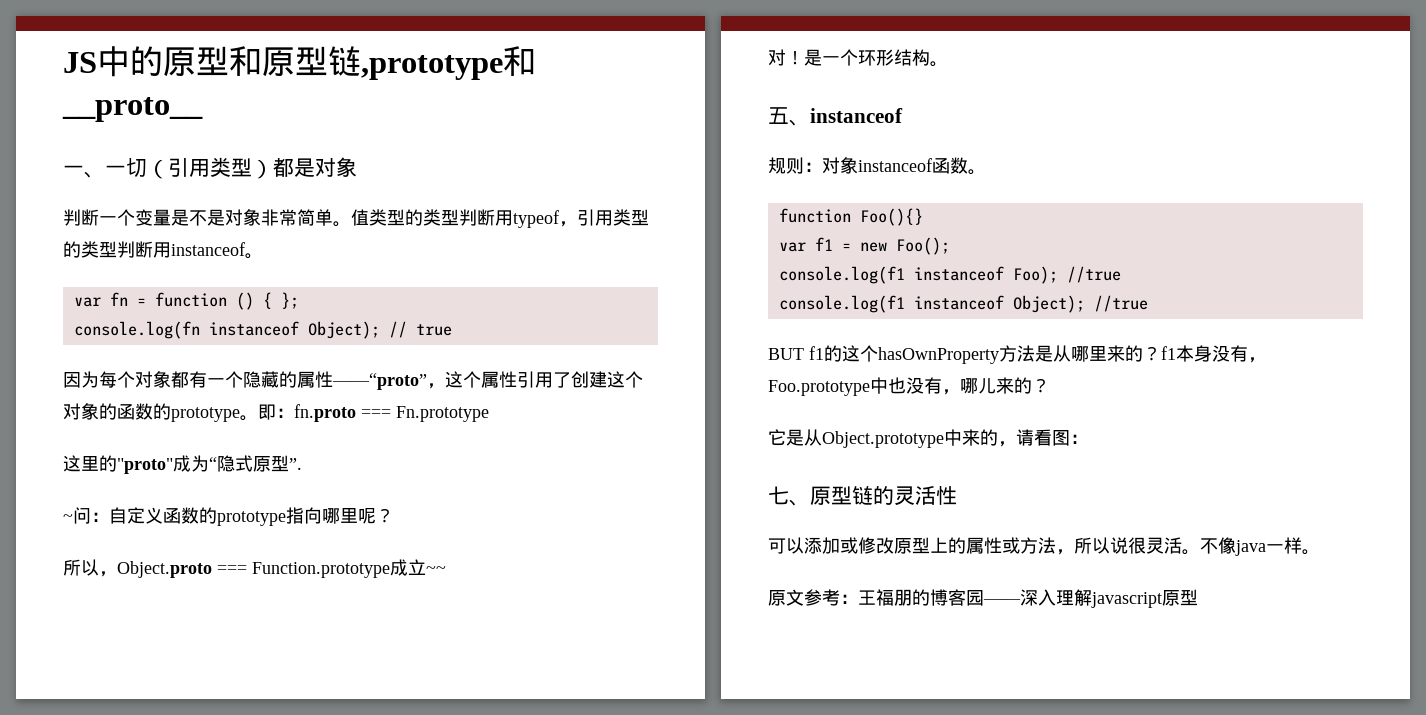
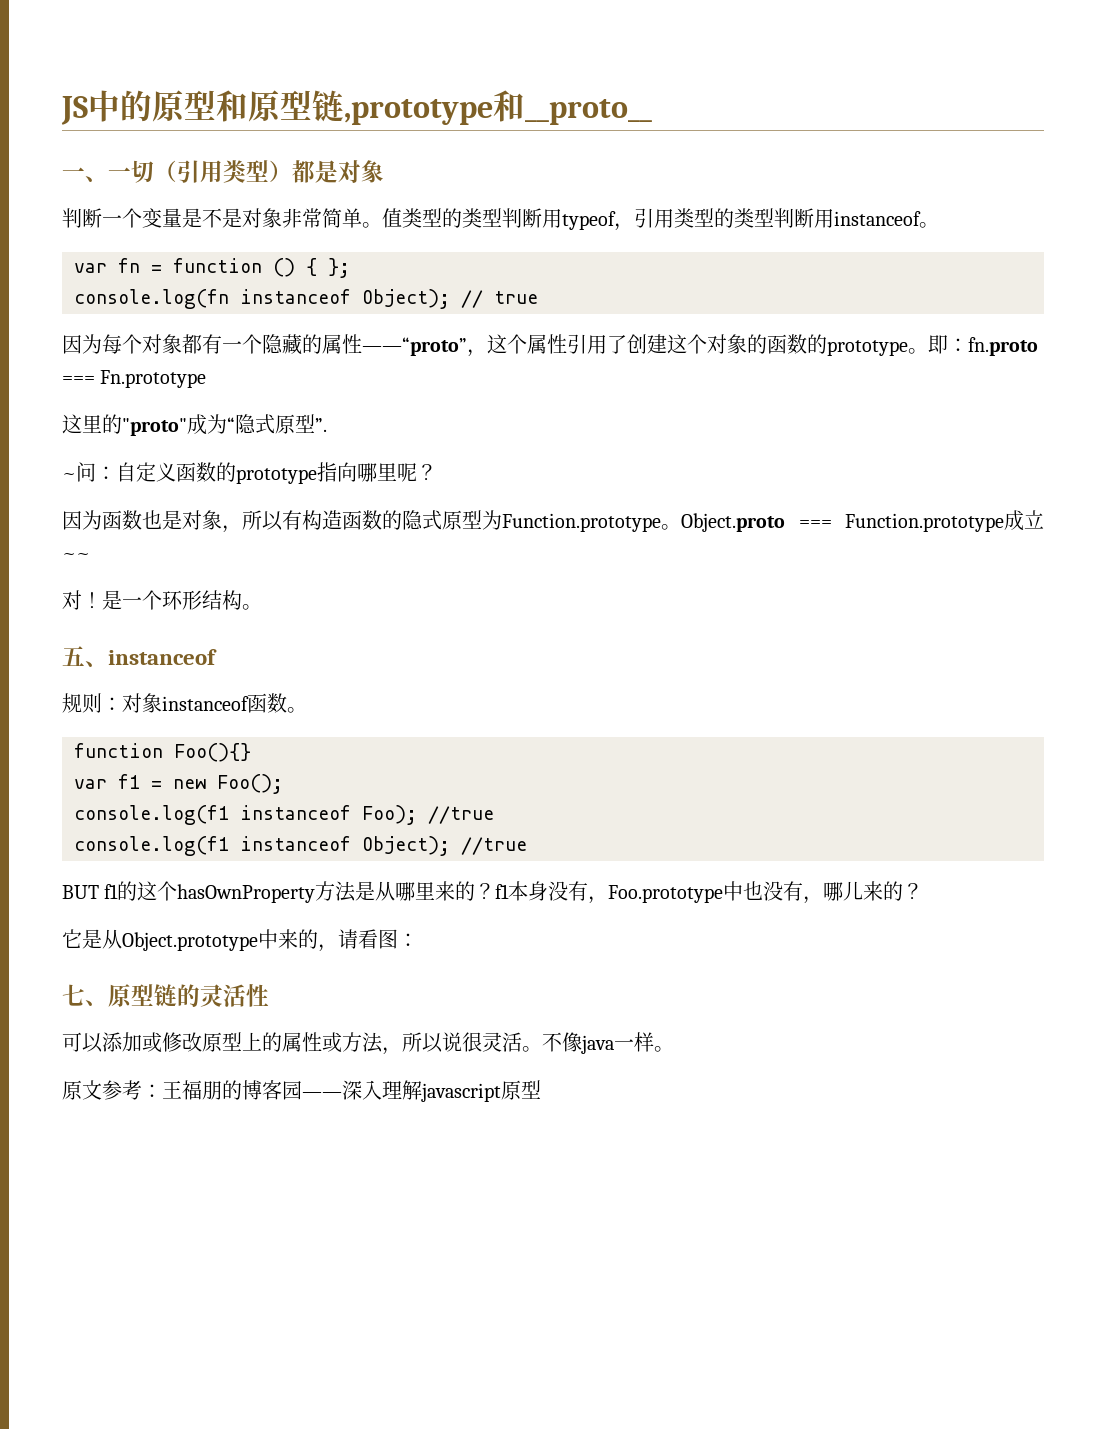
[63,559,117,577] 所以， -> [62,510,681,533] 因为函数也是对象，所以有构造函数的隐式原型为Function.prototype。

